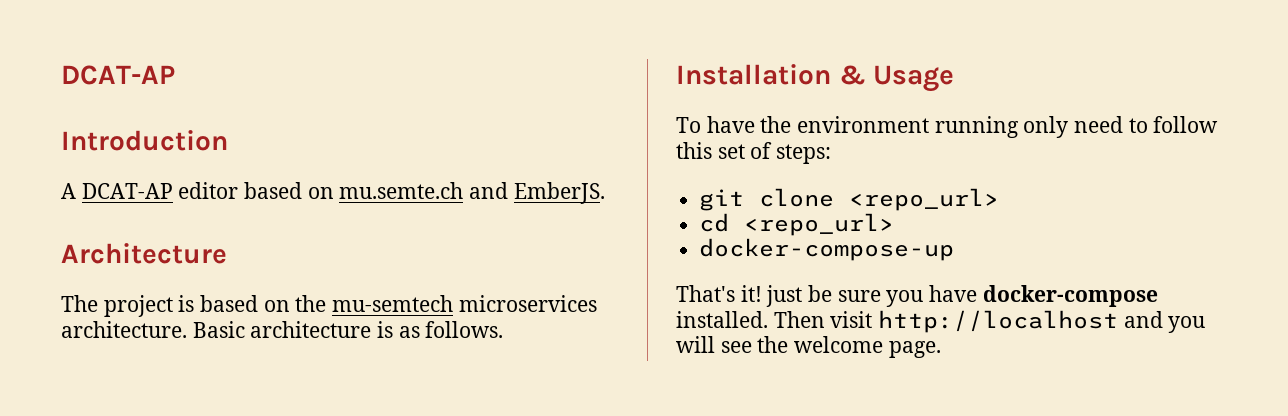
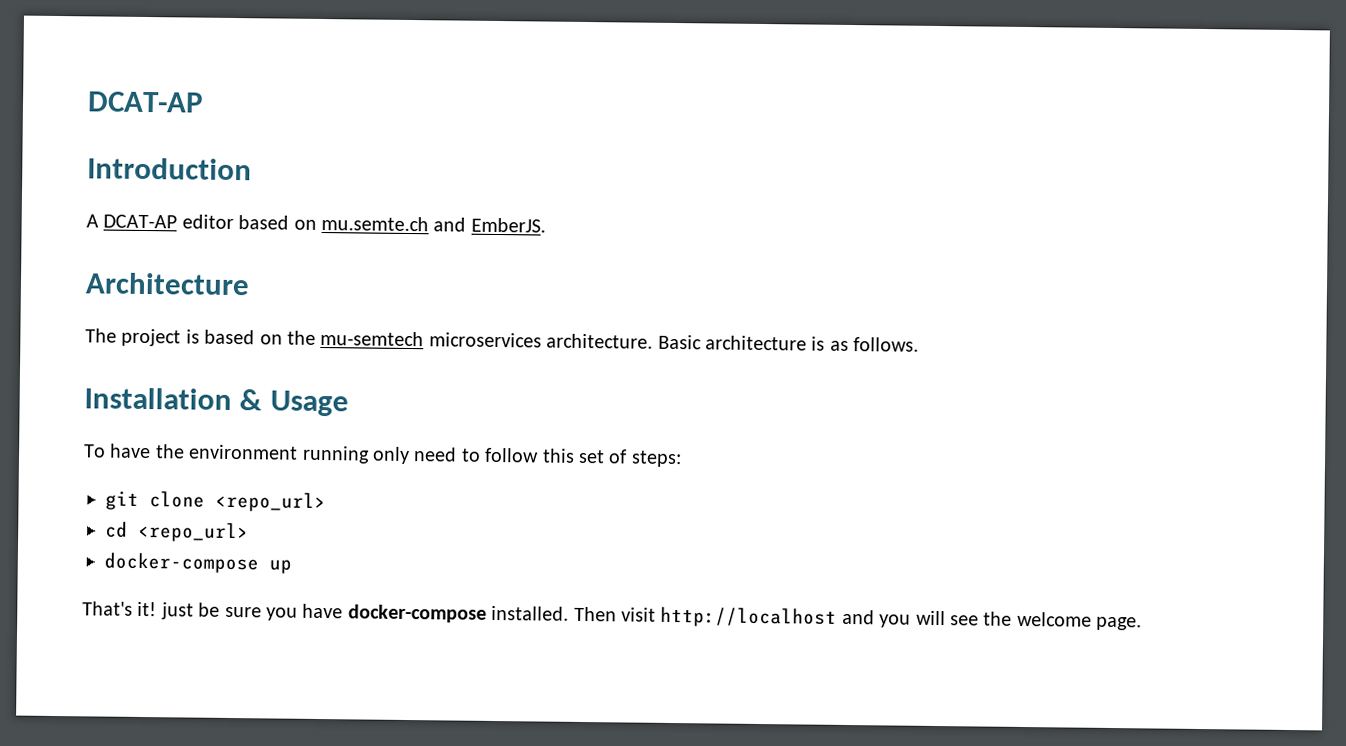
[699,238,955,261] docker-compose-up -> [104,552,292,574] docker-compose up

